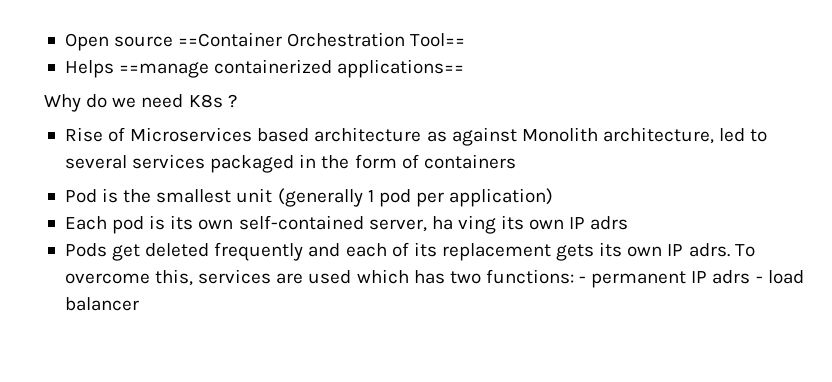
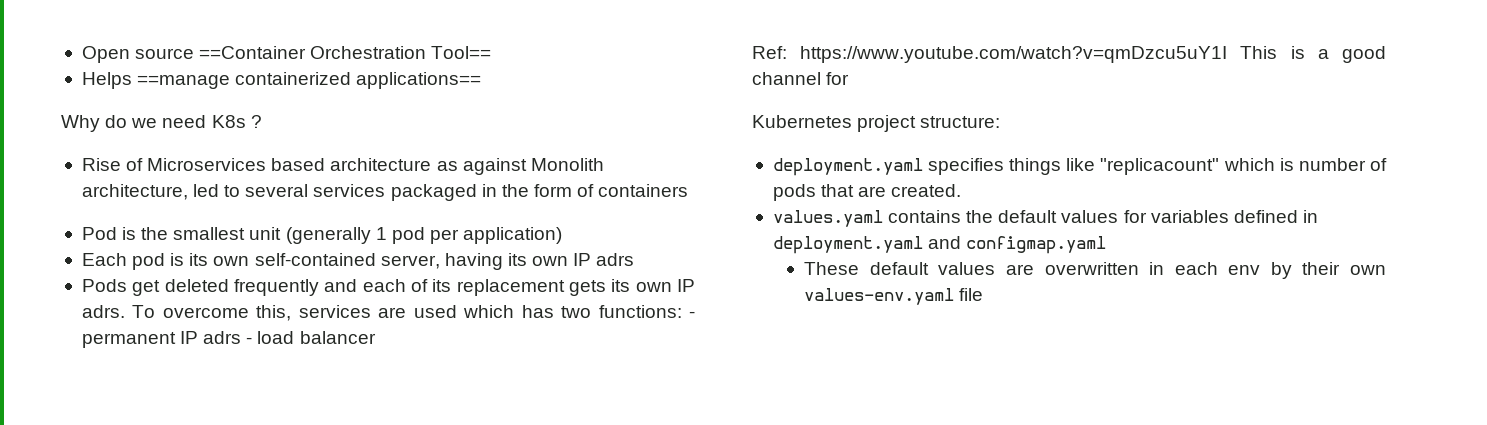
[431,215,496,234] ha ving -> [444,253,503,270] having
(139, 304) none -> [752,46,1386,63] [752,72,850,85] [752,115,1001,132] [772,158,1387,176] [772,184,962,201] [772,210,1318,227] [772,236,1107,254] [804,262,1386,279] [804,288,984,305] // Ref: https://www.youtube.com/watch?v=qmDzcu5uY1I This is a good channel for // Kubernetes project structure: // deployment.yaml specifies things like "replicacount" which is number of pods that are created. // values.yaml contains the default values for variables defined in deployment.yaml and configmap.yaml // These default values are overwritten in each env by their own values-env.yaml file

